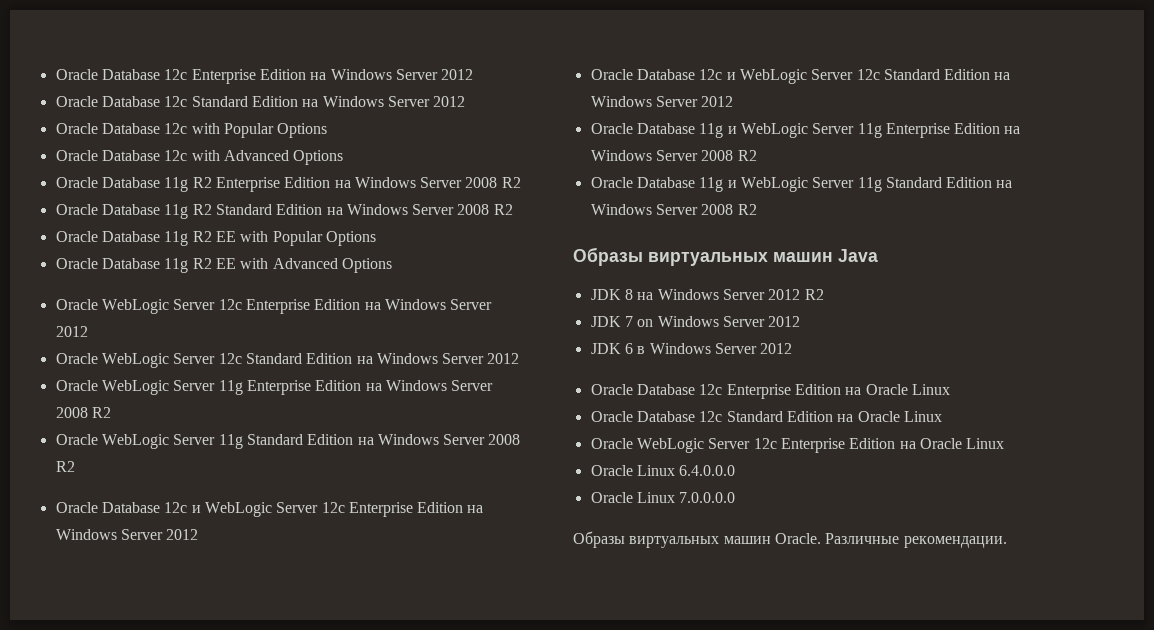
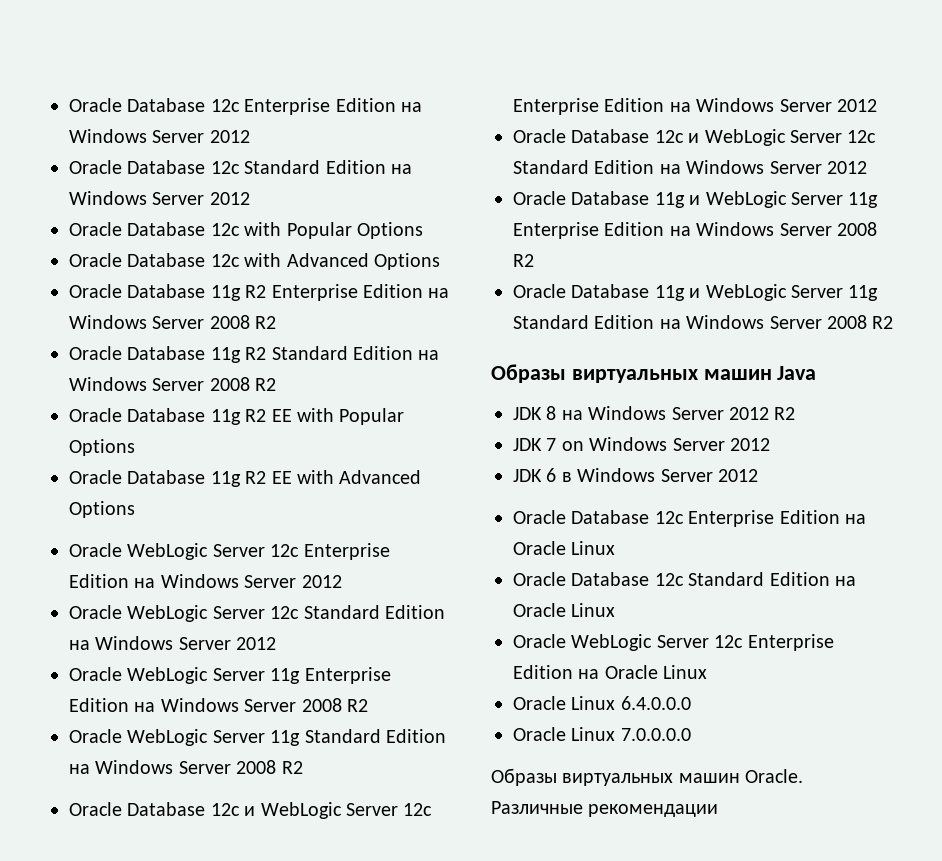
[903,536,1007,548] рекомендации. -> [588,804,719,817] рекомендации

